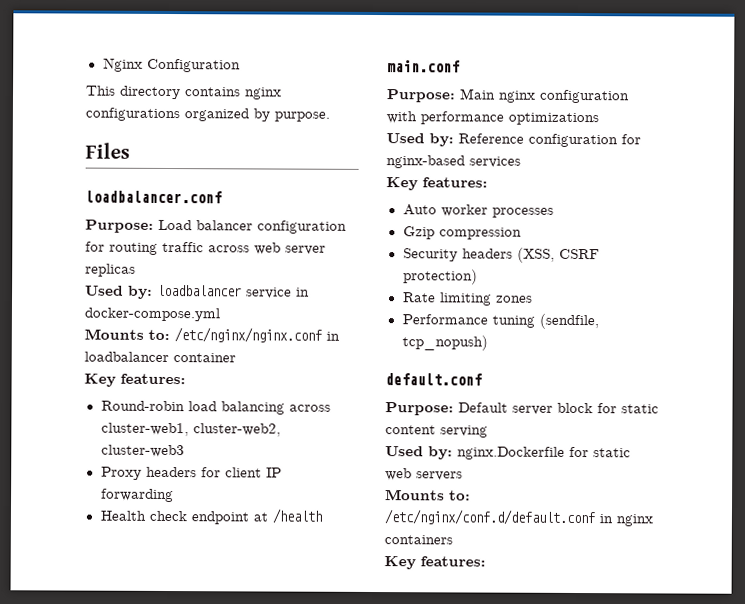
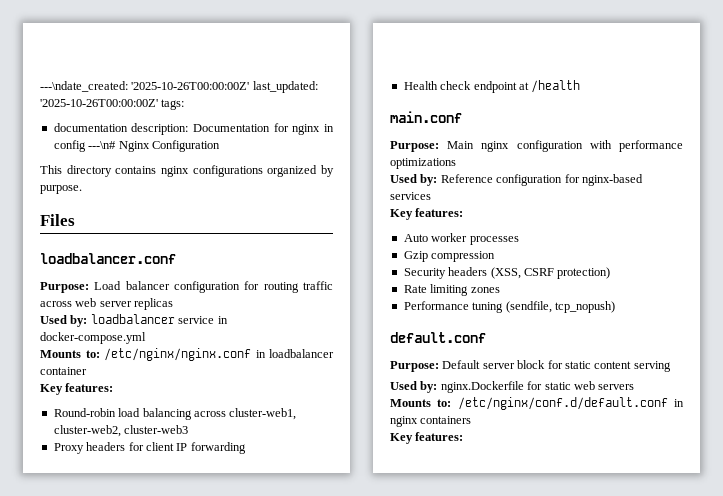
(102, 64) none -> [40,81,318,93] [40,99,185,110] [53,123,334,135] [53,140,117,152] ---\ndate_created: '2025-10-26T00:00:00Z' last_updated: '2025-10-26T00:00:00Z' tags: // documentation description: Documentation for nginx in config ---\n#

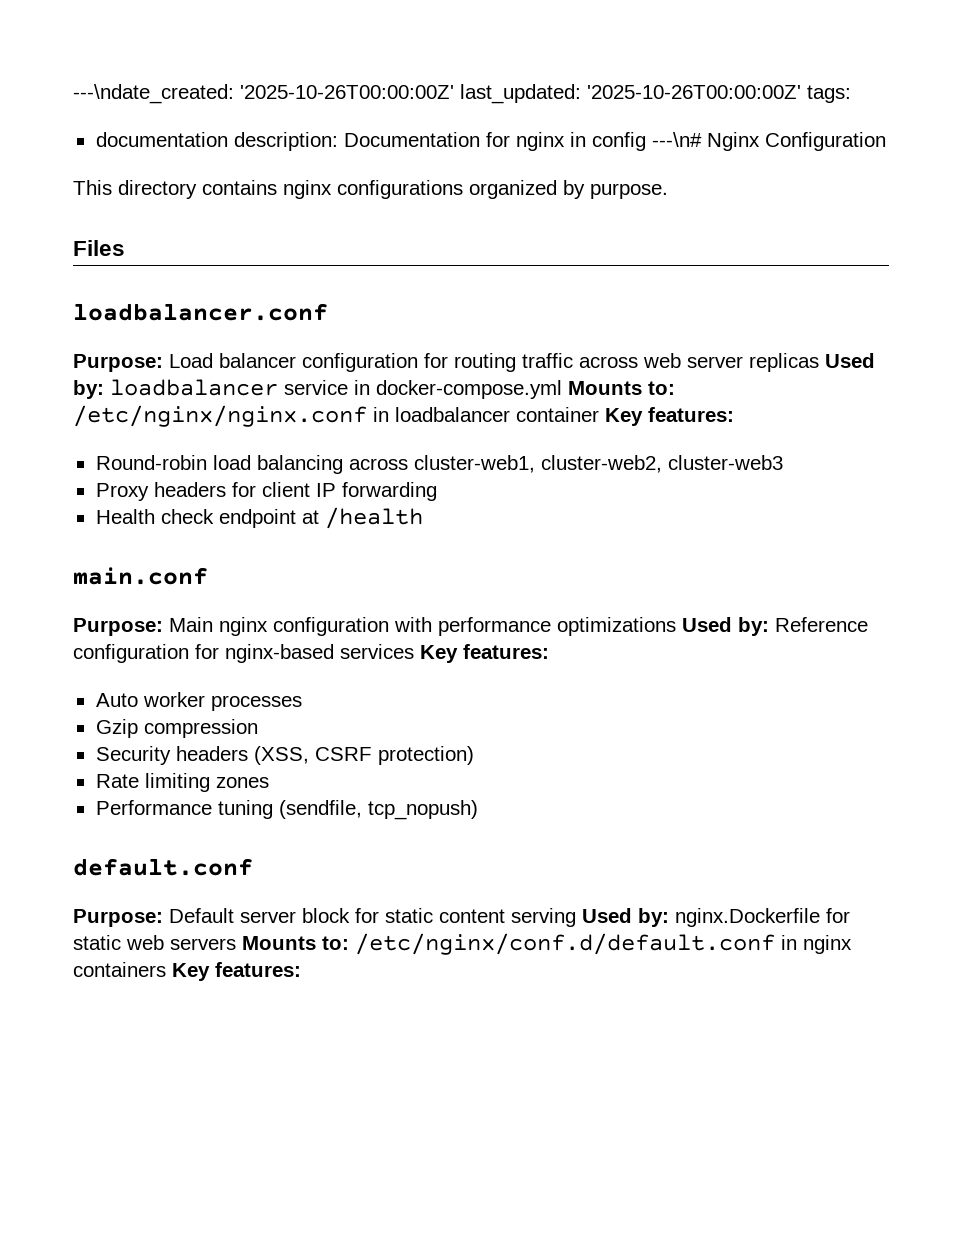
(174, 304) // -> (819, 362) none
(146, 338) // -> (562, 389) none
(87, 371) // -> (599, 414) none
(456, 163) // -> (676, 626) none
(431, 196) // -> (414, 651) none
(671, 366) // -> (576, 917) none
(635, 387) // -> (236, 944) none
(472, 420) // -> (166, 969) none

